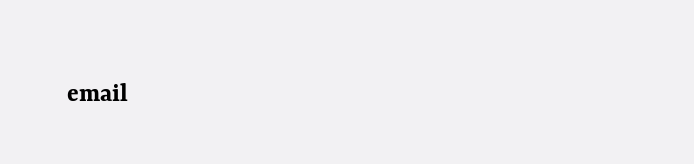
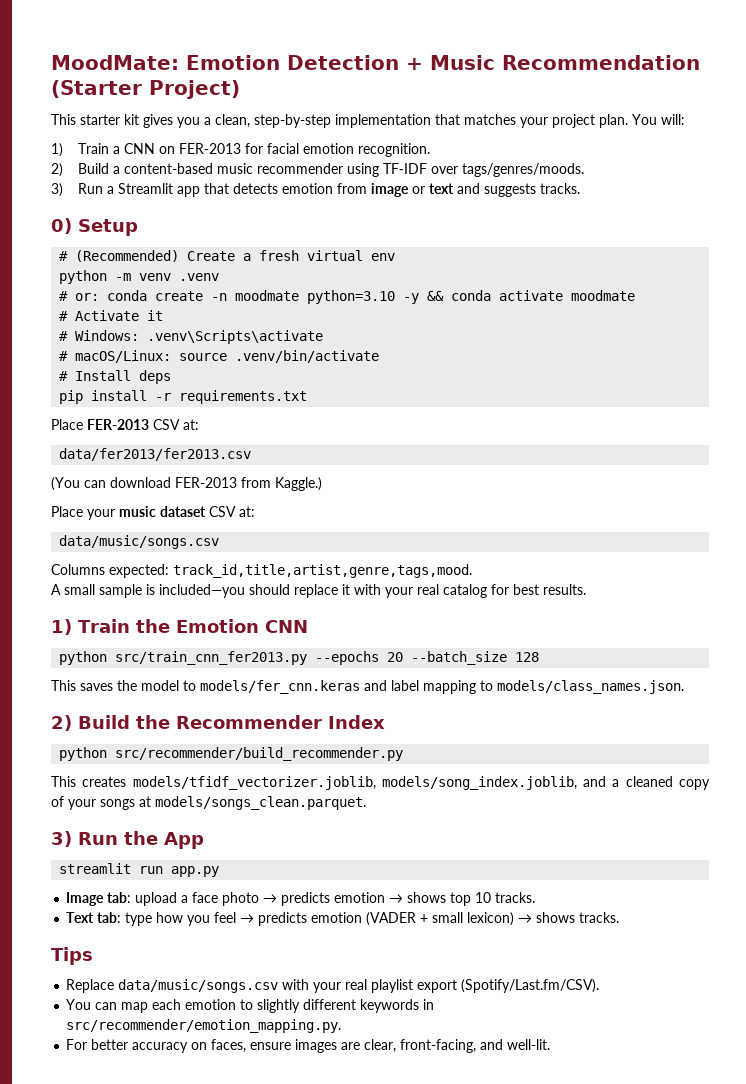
[67,83,128,101] email -> [51,55,700,70] [51,80,240,99] [51,114,685,128] [51,143,431,157] [51,163,585,177] [51,183,581,197] [51,218,138,236] [59,250,396,262] [59,270,220,284] [59,290,636,304] [59,310,164,321] [59,330,324,344] [59,350,380,363] [59,370,172,384] [59,390,308,404] [51,419,199,430] [59,448,252,461] [51,477,322,491] [51,506,255,520] [59,535,220,549] [51,564,472,578] [51,584,586,598] [51,619,308,635] [59,651,540,665] [51,680,684,694] [51,715,385,731] [59,747,404,761] [51,776,711,790] [51,796,366,810] [51,831,204,849] [59,863,220,877] [66,892,536,906] [66,912,620,926] [51,947,93,965] [66,979,600,993] [66,999,435,1013] [66,1019,342,1033] [66,1039,551,1053] MoodMate: Emotion Detection + Music Recommendation (Starter Project) // This starter kit gives you a clean, step-by-step implementation that matches your project plan. You will: // 1) Train a CNN on FER-2013 for facial emotion recognition. // 2) Build a content-based music recommender using TF‑IDF over tags/genres/moods. // 3) Run a Streamlit app that detects emotion from image or text and suggests tracks. // 0) Setup // # (Recommended) Create a fresh virtual env // python -m venv .venv // # or: conda create -n moodmate python=3.10 -y && conda activate moodmate // # Activate it // # Windows: .venv\Scripts\activate // # macOS/Linux: source .venv/bin/activate // # Install deps // pip install -r requirements.txt // Place FER-2013 CSV at: // data/fer2013/fer2013.csv // (You can download FER-2013 from Kaggle.) // Place your music dataset CSV at: // data/music/songs.csv // Columns expected: track_id,title,artist,genre,tags,mood. // A small sample is included—you should replace it with your real catalog for best results. // 1) Train the Emotion CNN // python src/train_cnn_fer2013.py --epochs 20 --batch_size 128 // This saves the model to models/fer_cnn.keras and label mapping to models/class_names.json. // 2) Build the Recommender Index // python src/recommender/build_recommender.py // This creates models/tfidf_vectorizer.joblib, models/song_index.joblib, and a cleaned copy of your songs at models/songs_clean.parquet. // 3) Run the App // streamlit run app.py // Image tab: upload a face photo → predicts emotion → shows top 10 tracks. // Text tab: type how you feel → predicts emotion (VADER + small lexicon) → shows tracks. // Tips // Replace data/music/songs.csv with your real playlist export (Spotify/Last.fm/CSV). // You can map each emotion to slightly different keywords in src/recommender/emotion_mapping.py. // For better accuracy on faces, ensure images are clear, front-facing, and well-lit.

